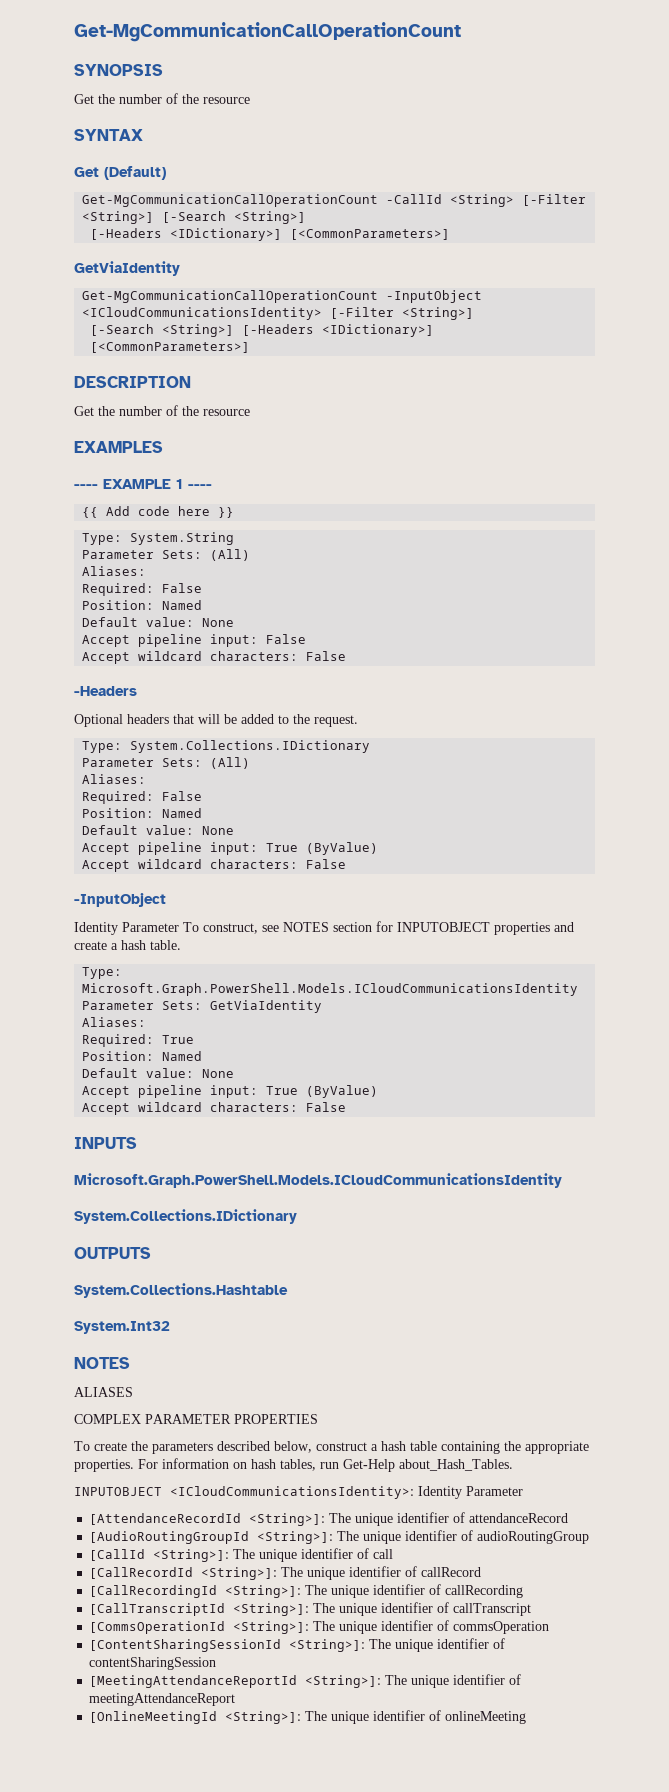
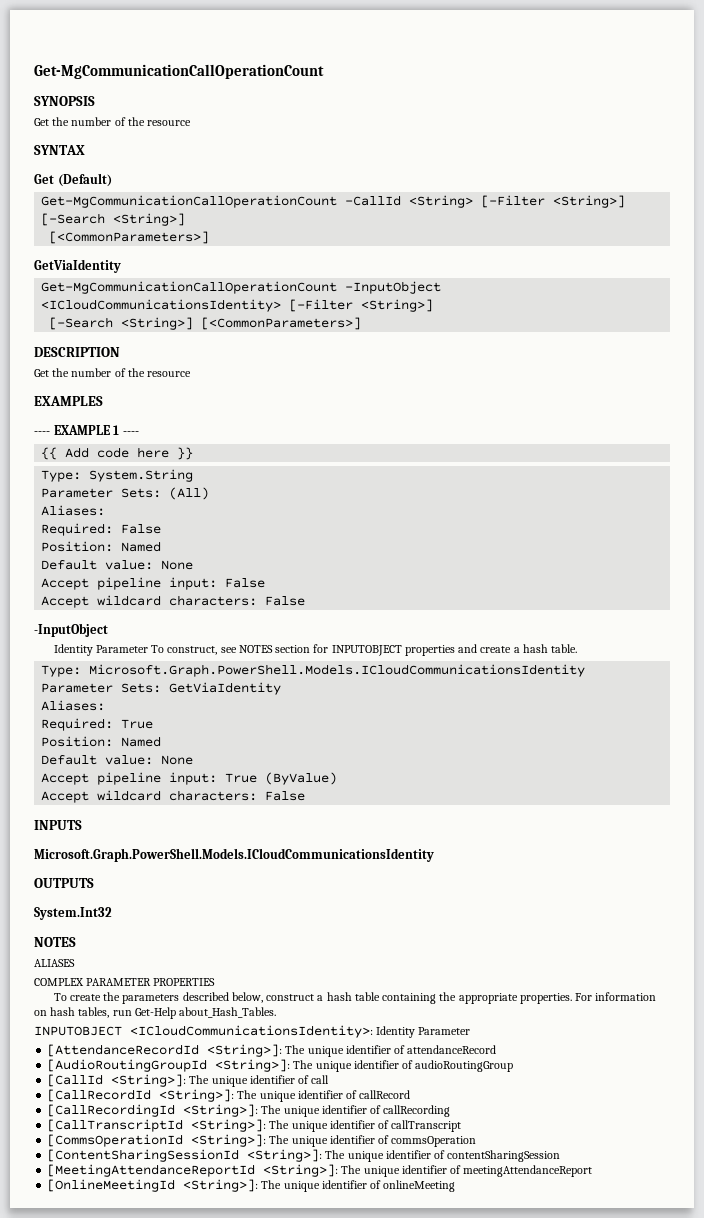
[90,228,283,241] [-Headers <IDictionary>] -> (186, 219) none
[242,324,435,337] [-Headers <IDictionary>] -> (194, 323) none
[74,686,137,696] [74,714,358,727] [82,740,371,753] [82,757,251,769] [82,774,147,784] [82,791,203,804] [82,808,203,818] [82,825,235,835] [82,842,379,855] [82,859,347,872] // -Headers // Optional headers that will be added to the request. // Type: System.Collections.IDictionary // Parameter Sets: (All) // Aliases: // Required: False // Position: Named // Default value: None // Accept pipeline input: True (ByValue) // Accept wildcard characters: False -> (306, 601) none
[74,1209,297,1224] // System.Collections.IDictionary -> (434, 855) none
[74,1283,288,1298] // System.Collections.Hashtable -> (94, 883) none

